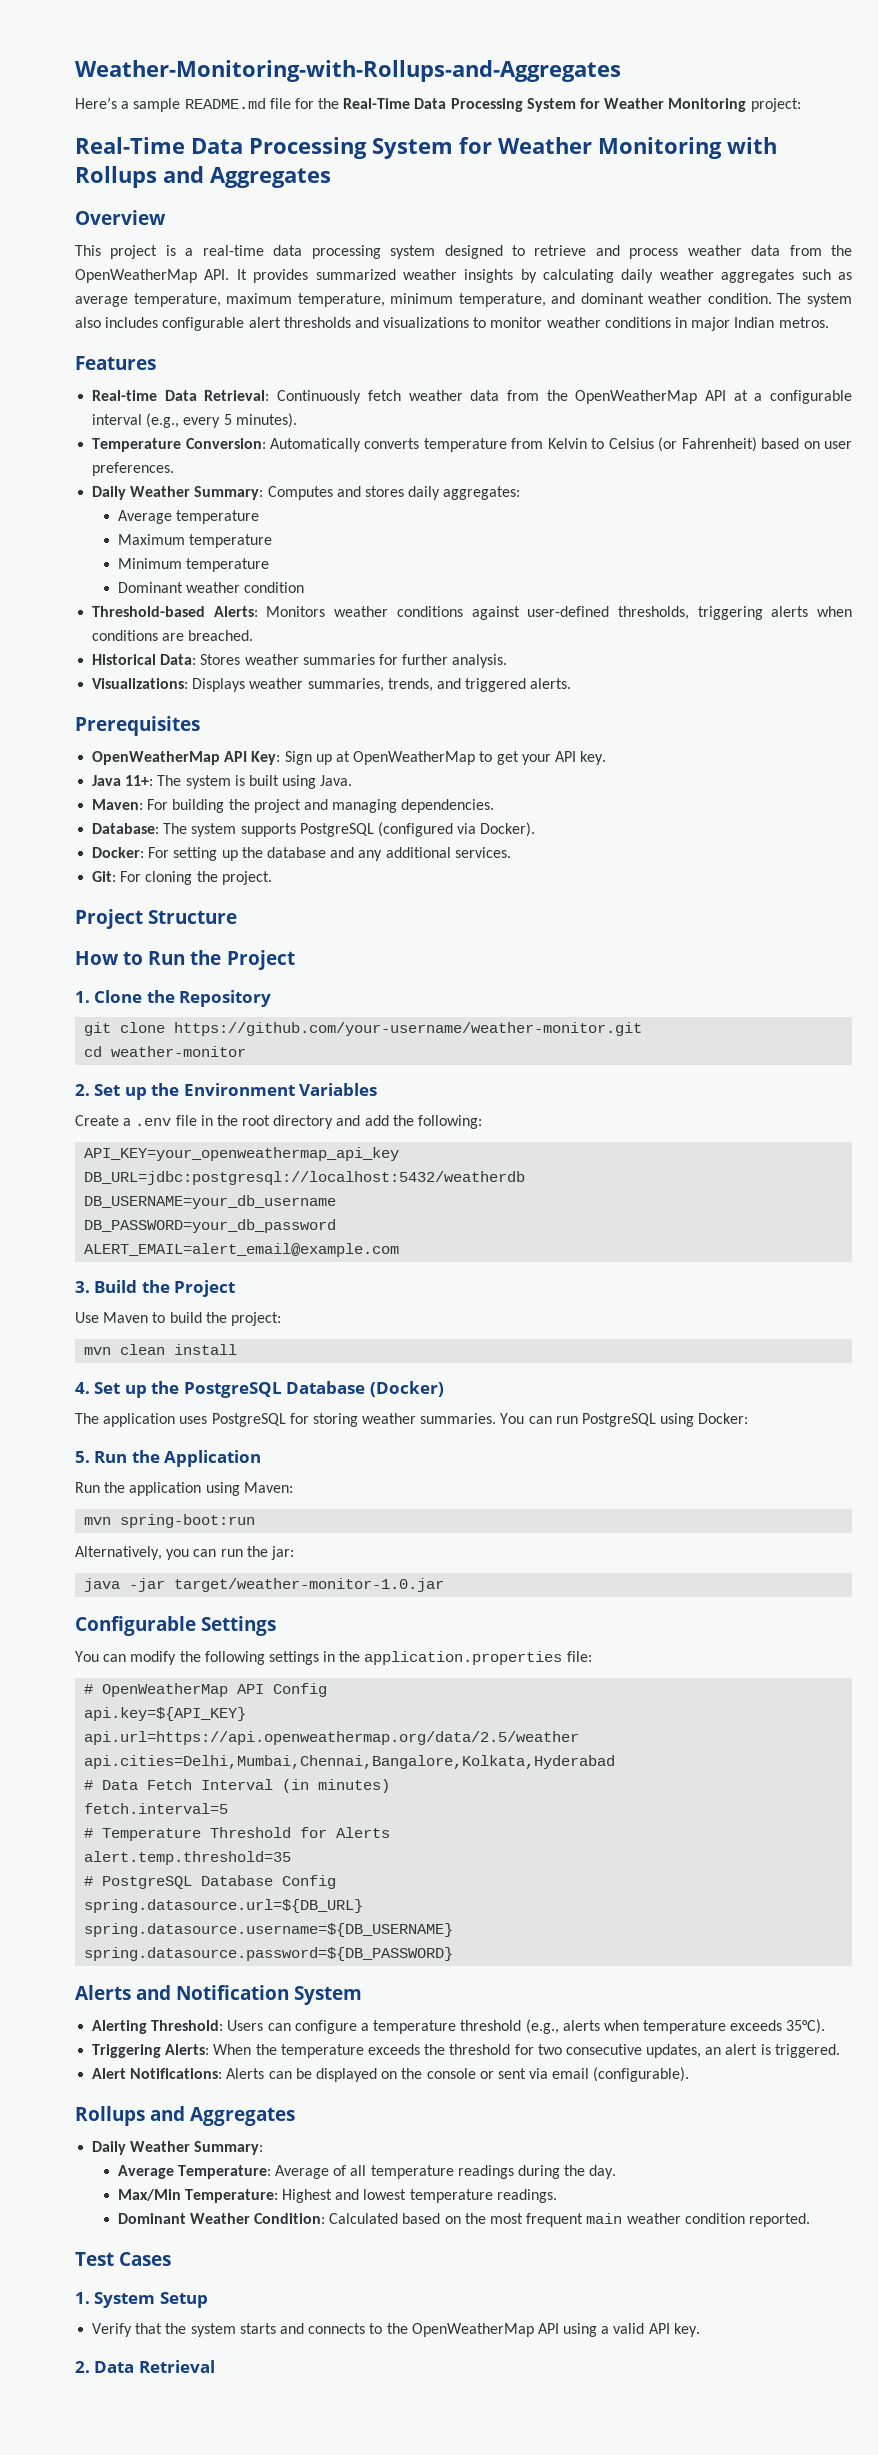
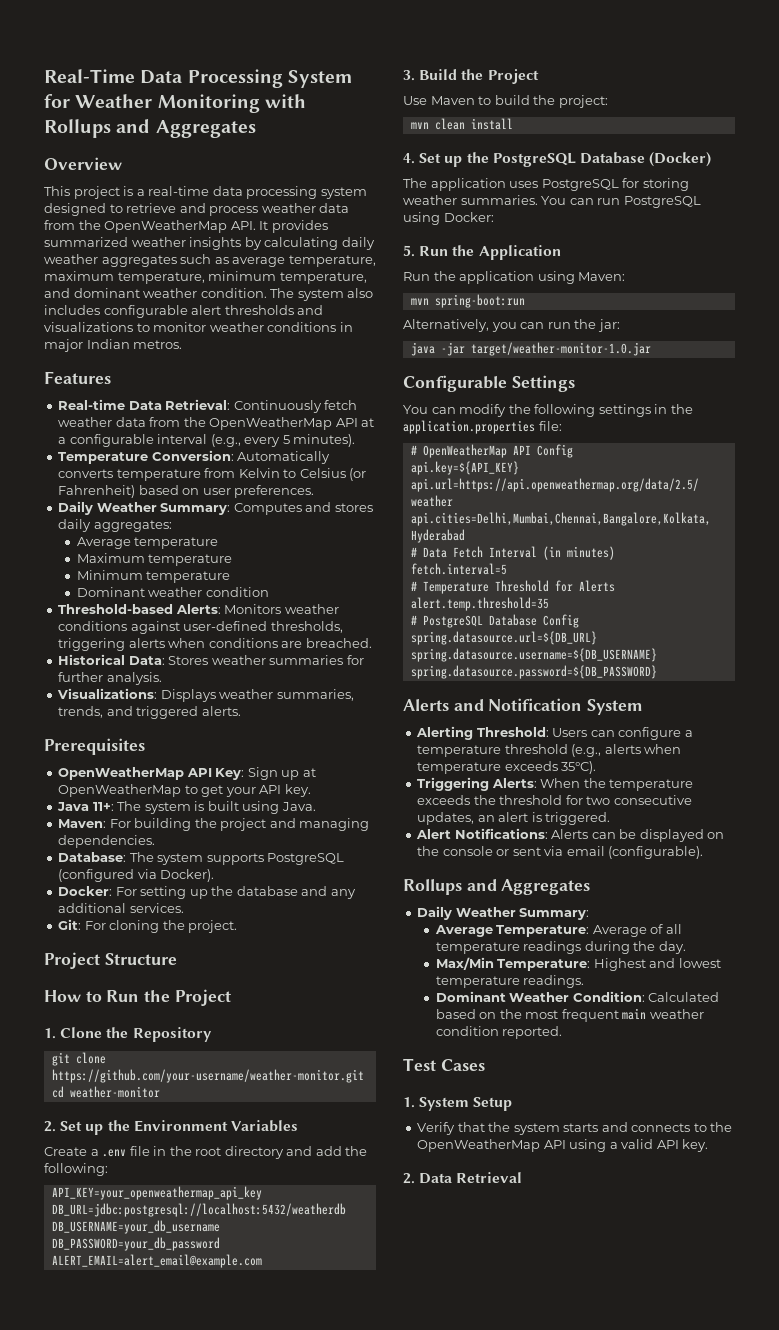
[75,60,621,82] [75,97,801,112] Weather-Monitoring-with-Rollups-and-Aggregates // Here’s a sample README.md file for the Real-Time Data Processing System for Weather Monitoring project: // -> (44, 76) none

